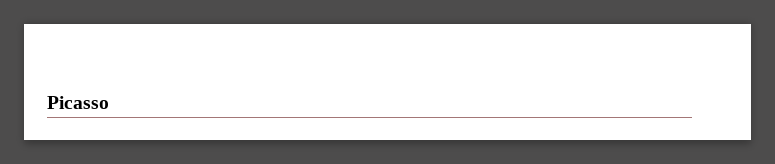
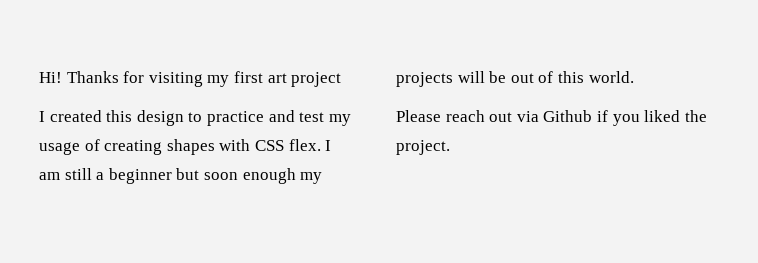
[47,96,109,109] Picasso -> [39,71,342,87] [39,110,351,126] [39,139,332,155] [39,168,323,184] [396,71,634,87] [396,110,707,126] [396,140,450,155] Hi! Thanks for visiting my first art project // I created this design to practice and test my usage of creating shapes with CSS flex. I am still a beginner but soon enough my projects will be out of this world. // Please reach out via Github if you liked the project.

